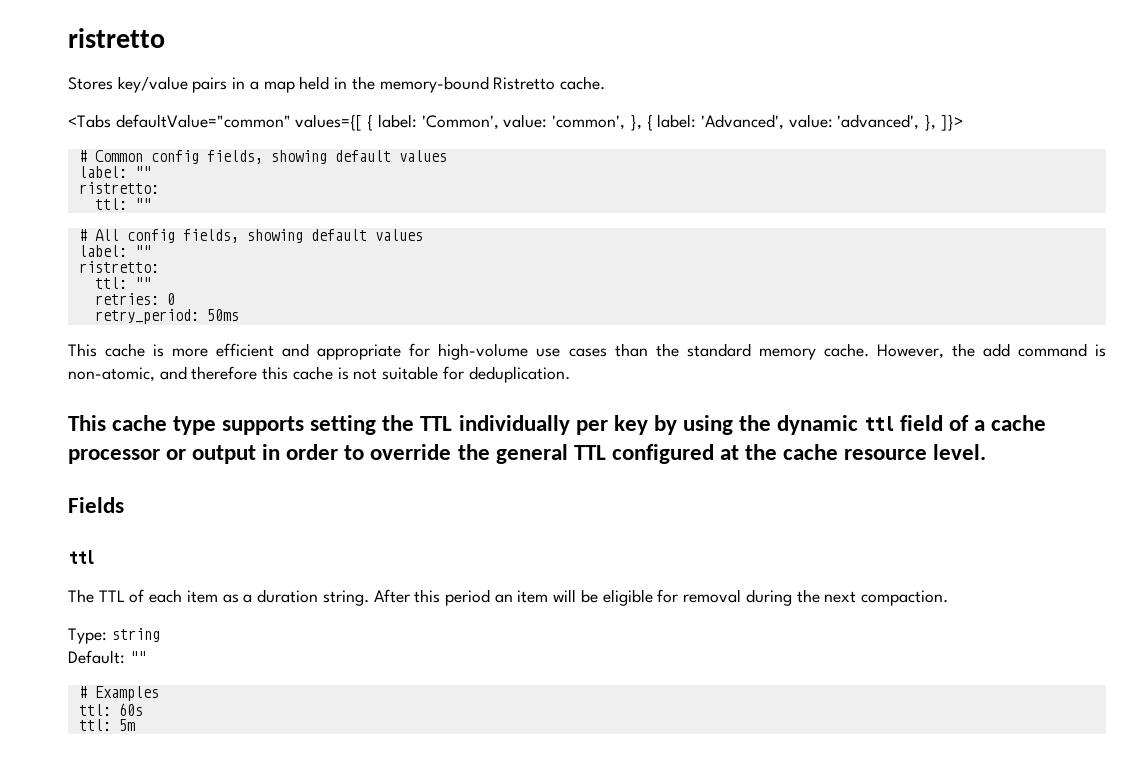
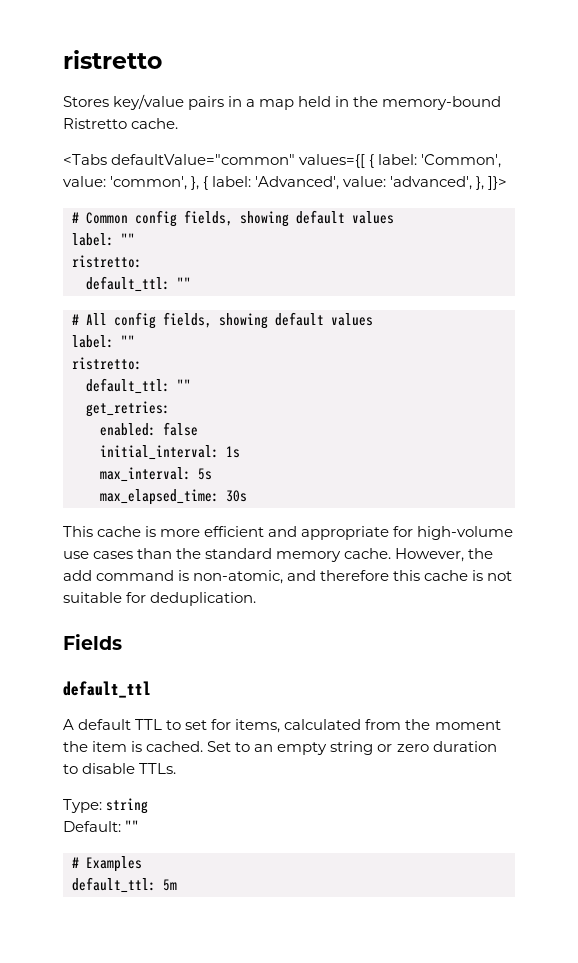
[94,198,127,210] ttl: -> [86,276,170,292] default_ttl:
[94,277,151,289] [94,293,175,305] [94,309,239,324] ttl: "" // retries: 0 // retry_period: 50ms -> [86,378,191,394] [86,401,170,417] [100,422,198,436] [100,445,240,460] [100,467,212,482] [100,489,247,505] default_ttl: "" // get_retries: // enabled: false // initial_interval: 1s // max_interval: 5s // max_elapsed_time: 30s
[68,415,1047,435] [68,444,987,464] [68,497,124,513] [68,550,95,564] [68,589,948,606] This cache type supports setting the TTL individually per key by using the dynamic ttl field of a cache processor or output in order to override the general TTL configured at the cache resource level. // Fields // ttl // The TTL of each item as a duration string. After this period an item will be eligible for removal during the next compaction. -> [63,634,122,650] [63,681,151,698] [63,719,501,733] [63,741,497,755] [63,763,177,774] Fields // default_ttl // A default TTL to set for items, calculated from the moment the item is cached. Set to an empty string or zero duration to disable TTLs.
[78,703,143,716] [78,719,111,731] ttl: 60s // ttl: -> [72,877,156,893] default_ttl:

